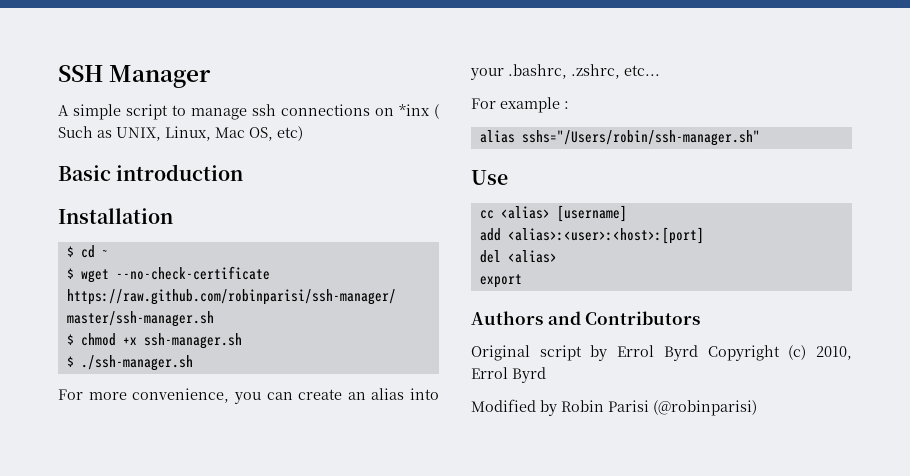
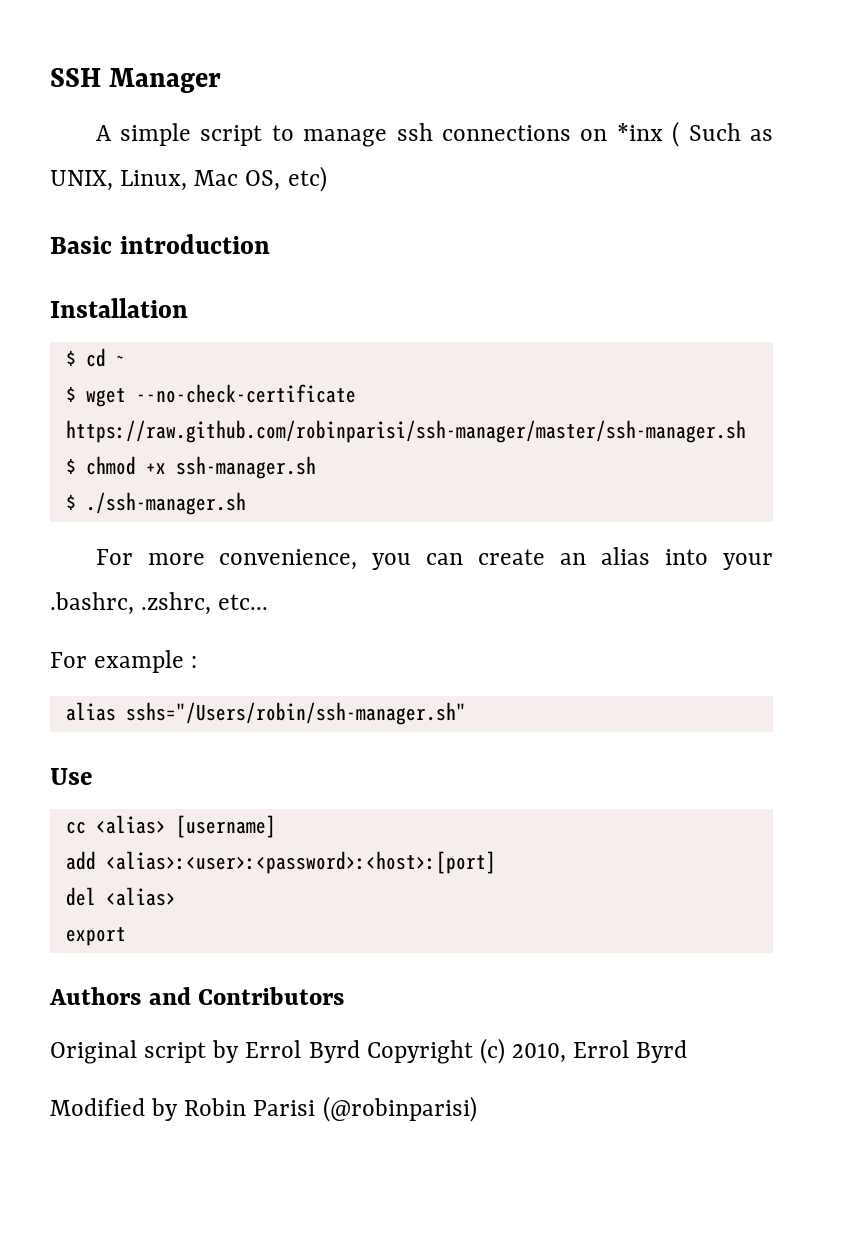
[507,227,704,244] <alias>:<user>:<host>:[port] -> [105,851,496,874] <alias>:<user>:<password>:<host>:[port]

